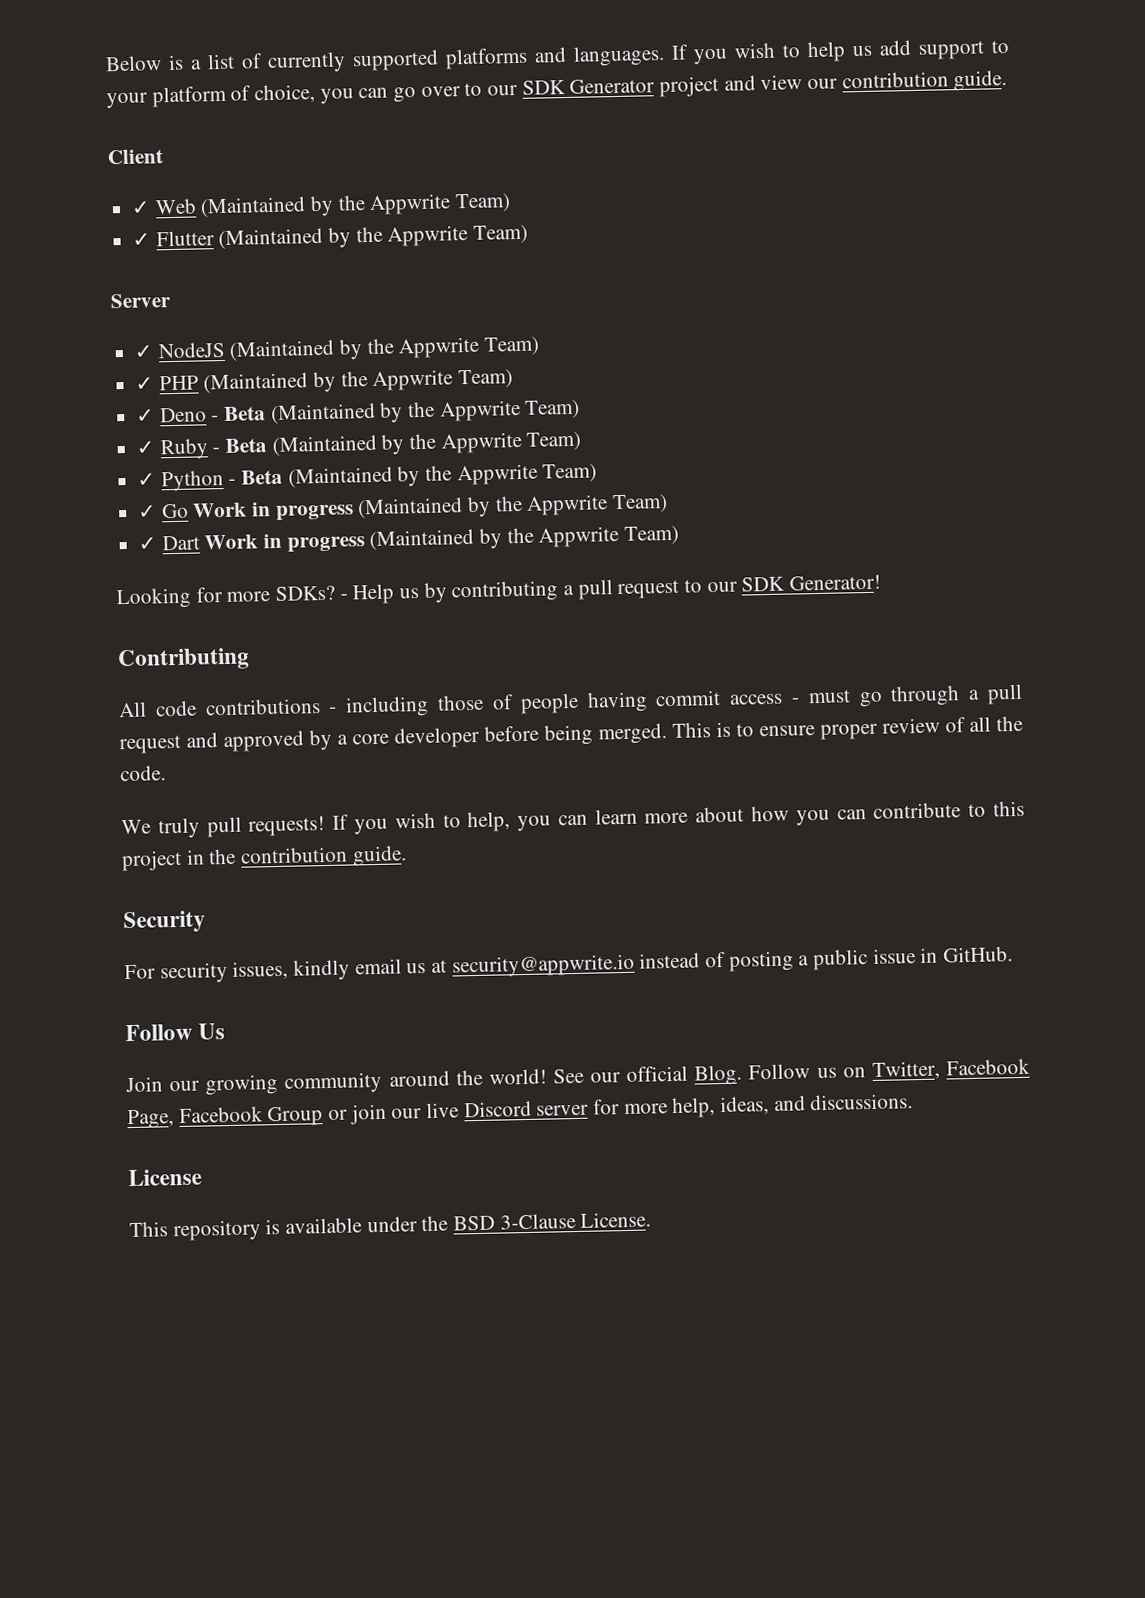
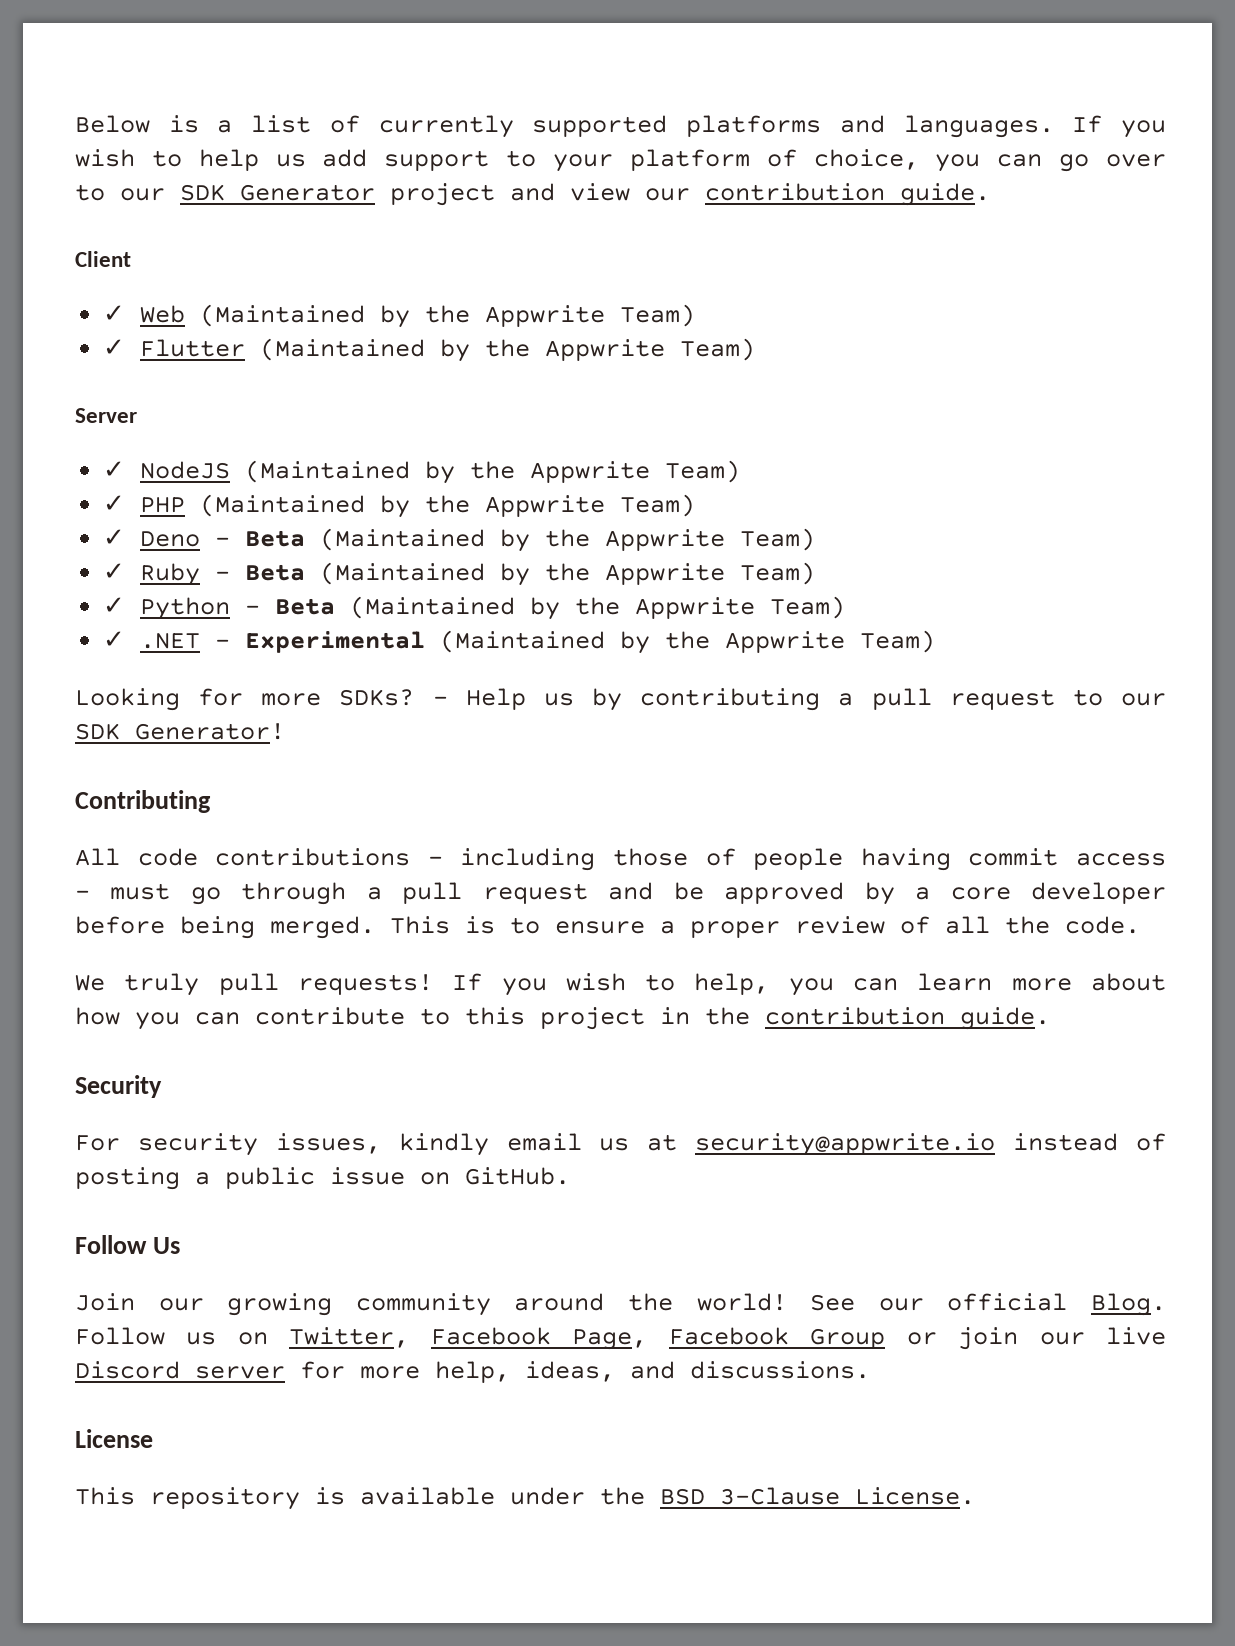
[160,494,669,521] [138,533,365,553] Go Work in progress (Maintained by the Appwrite Team) // ✓ Dart Work in progress -> [140,631,426,653] .NET - Experimental
(218, 740) none -> [673,882,704,900] be
(815, 731) none -> [660,921,675,934] a
[920,947,939,963] in -> [420,1172,450,1185] on

